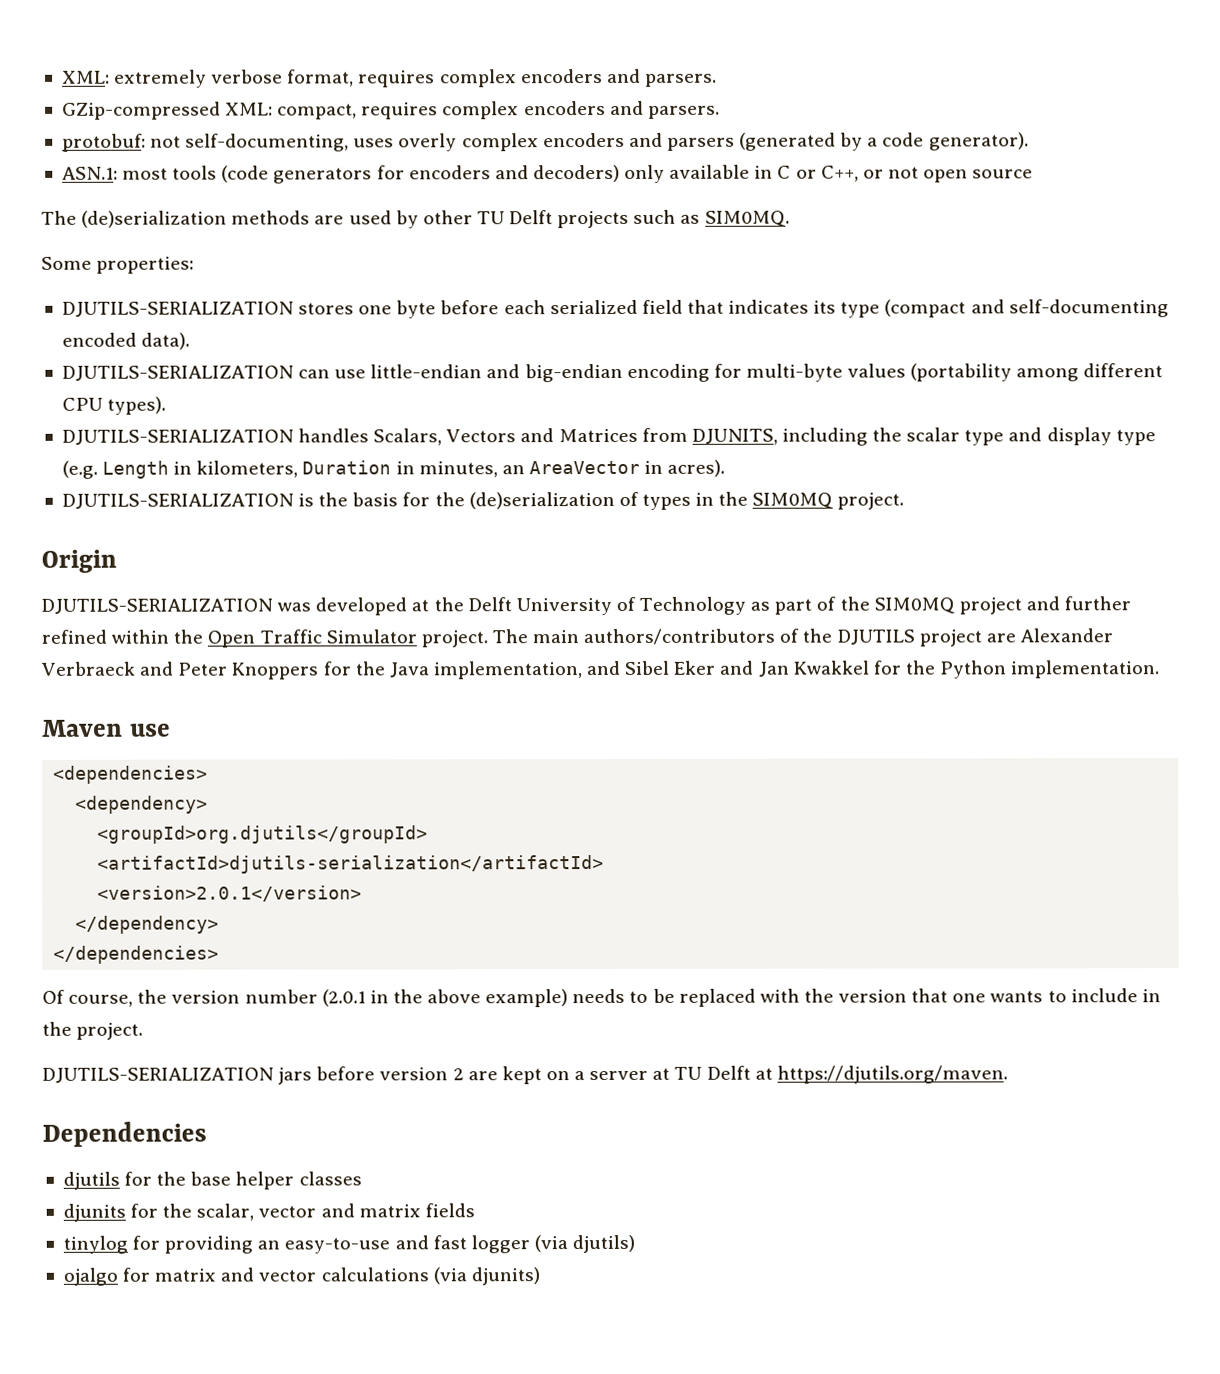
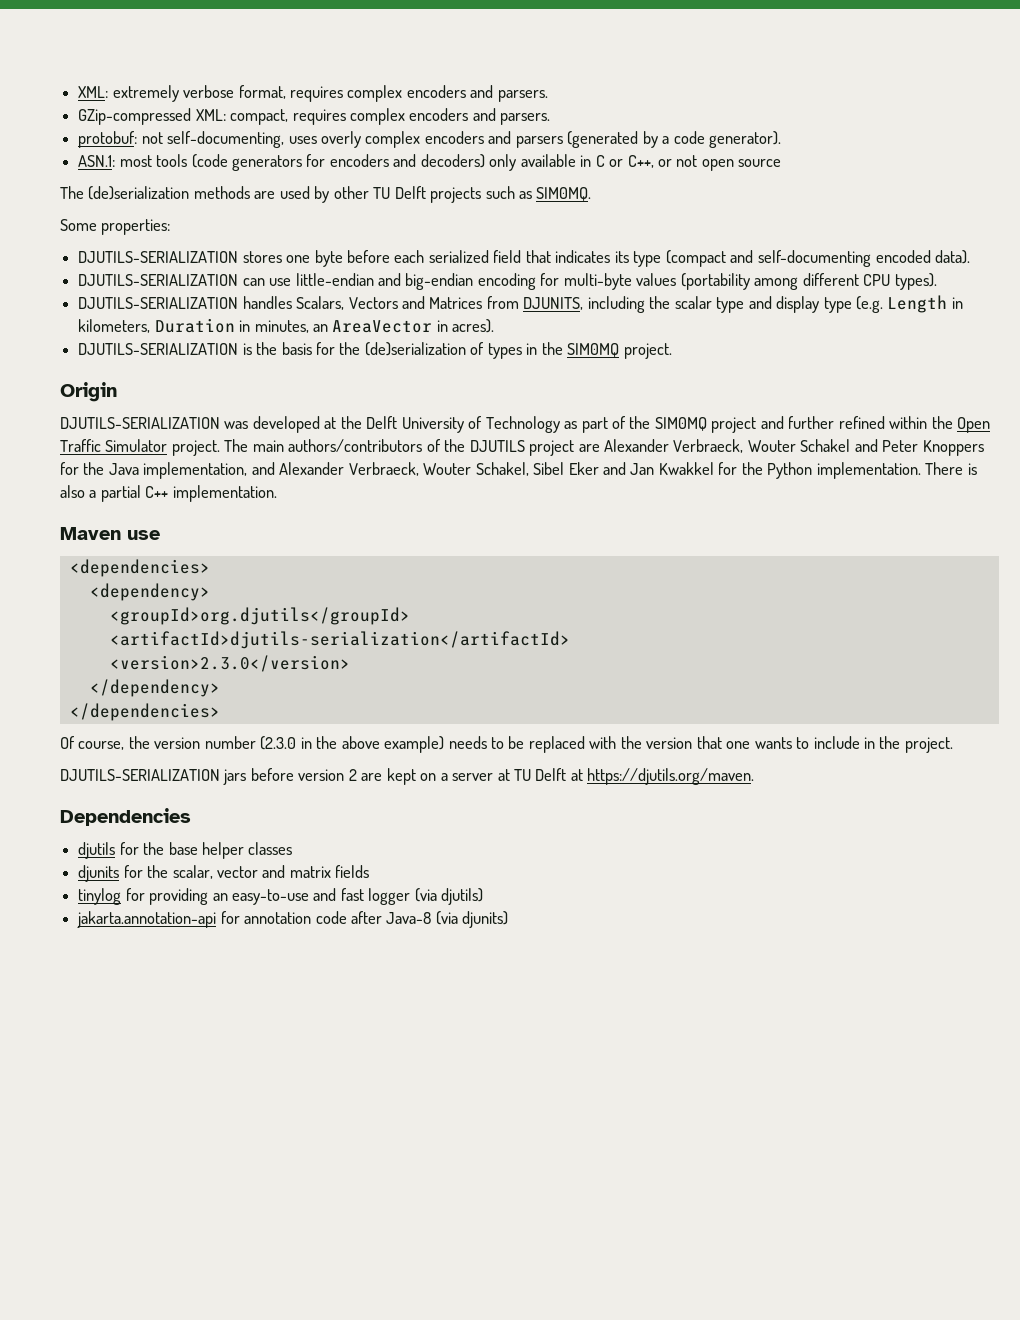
[41,661,135,676] Verbraeck -> [673,439,851,453] Verbraeck, Wouter Schakel
(621, 668) none -> [279,462,529,476] Alexander Verbraeck, Wouter Schakel,
(1160, 669) none -> [925,462,977,475] [60,485,277,502] There is also a partial C++ implementation.
[97,885,363,902] <version>2.0.1</version> -> [109,655,350,672] <version>2.3.0</version>
[321,989,366,1007] (2.0.1 -> [260,736,297,750] (2.3.0
[62,1267,429,1286] ojalgo for matrix and vector calculations -> [77,911,432,928] jakarta.annotation-api for annotation code after Java-8

